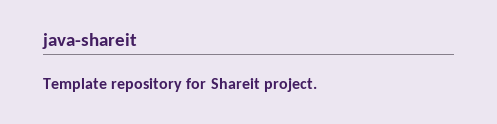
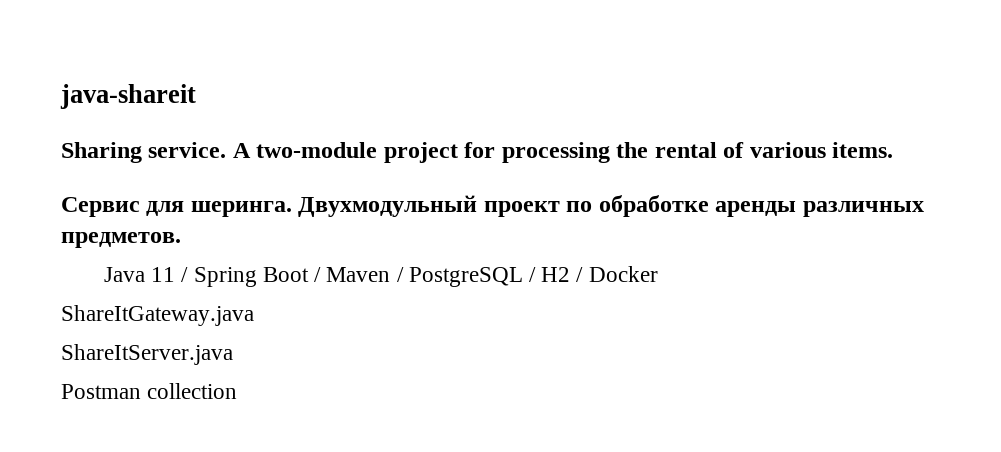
[43,78,317,92] Template repository for Shareit project. -> [61,142,894,163] [61,195,924,217] [61,232,181,248] [104,266,658,287] [61,305,254,326] [61,344,233,365] [61,383,238,399] Sharing service. A two-module project for processing the rental of various items. // Сервис для шеринга. Двухмодульный проект по обработке аренды различных предметов. // Java 11 / Spring Boot / Maven / PostgreSQL / H2 / Docker // ShareItGateway.java // ShareItServer.java // Postman collection

